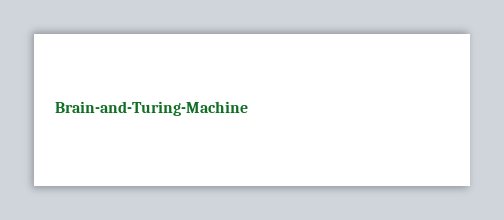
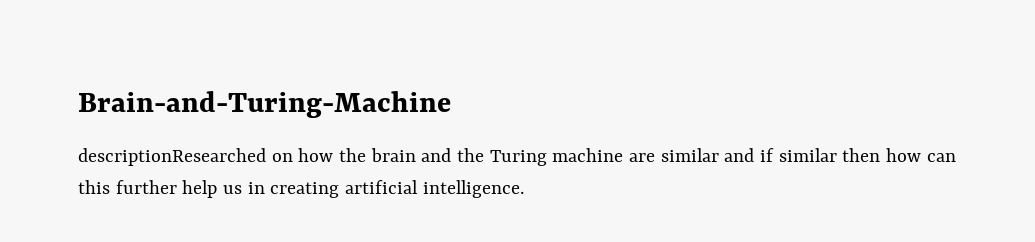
(248, 108) none -> [78,148,956,166] [78,180,524,198] // descriptionResearched on how the brain and the Turing machine are similar and if similar then how can this further help us in creating artificial intelligence.

